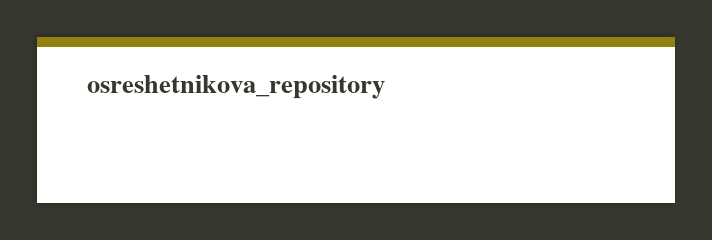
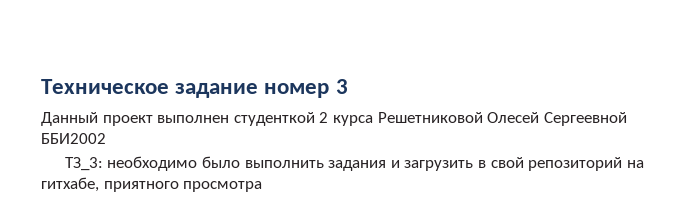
[87,75,385,99] osreshetnikova_repository -> [41,79,348,98] [41,112,627,126] [41,133,106,144] [64,156,644,171] [41,177,263,192] Техническое задание номер 3 // Данный проект выполнен студенткой 2 курса Решетниковой Олесей Сергеевной ББИ2002 // ТЗ_3: необходимо было выполнить задания и загрузить в свой репозиторий на гитхабе, приятного просмотра

